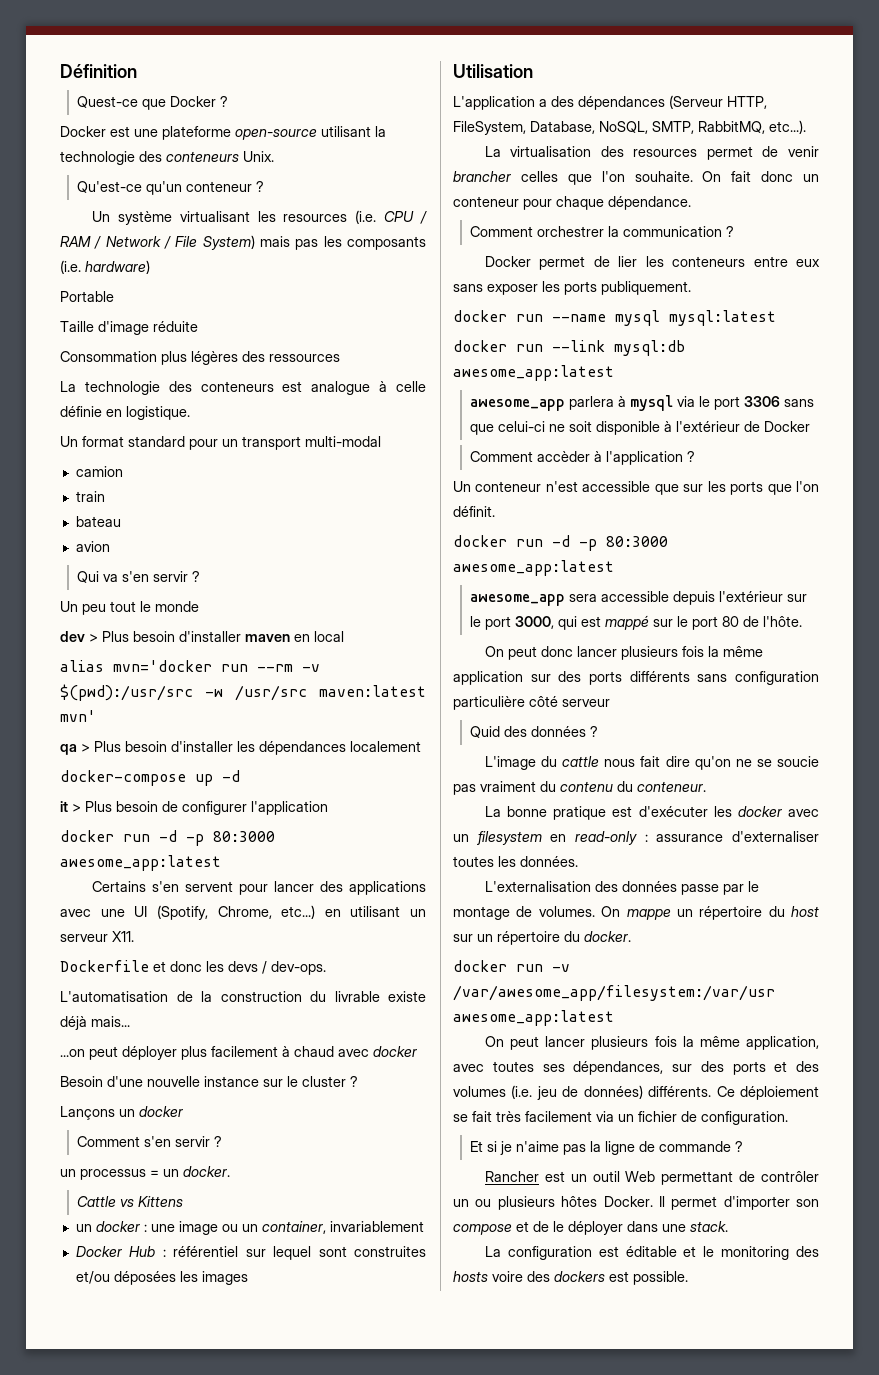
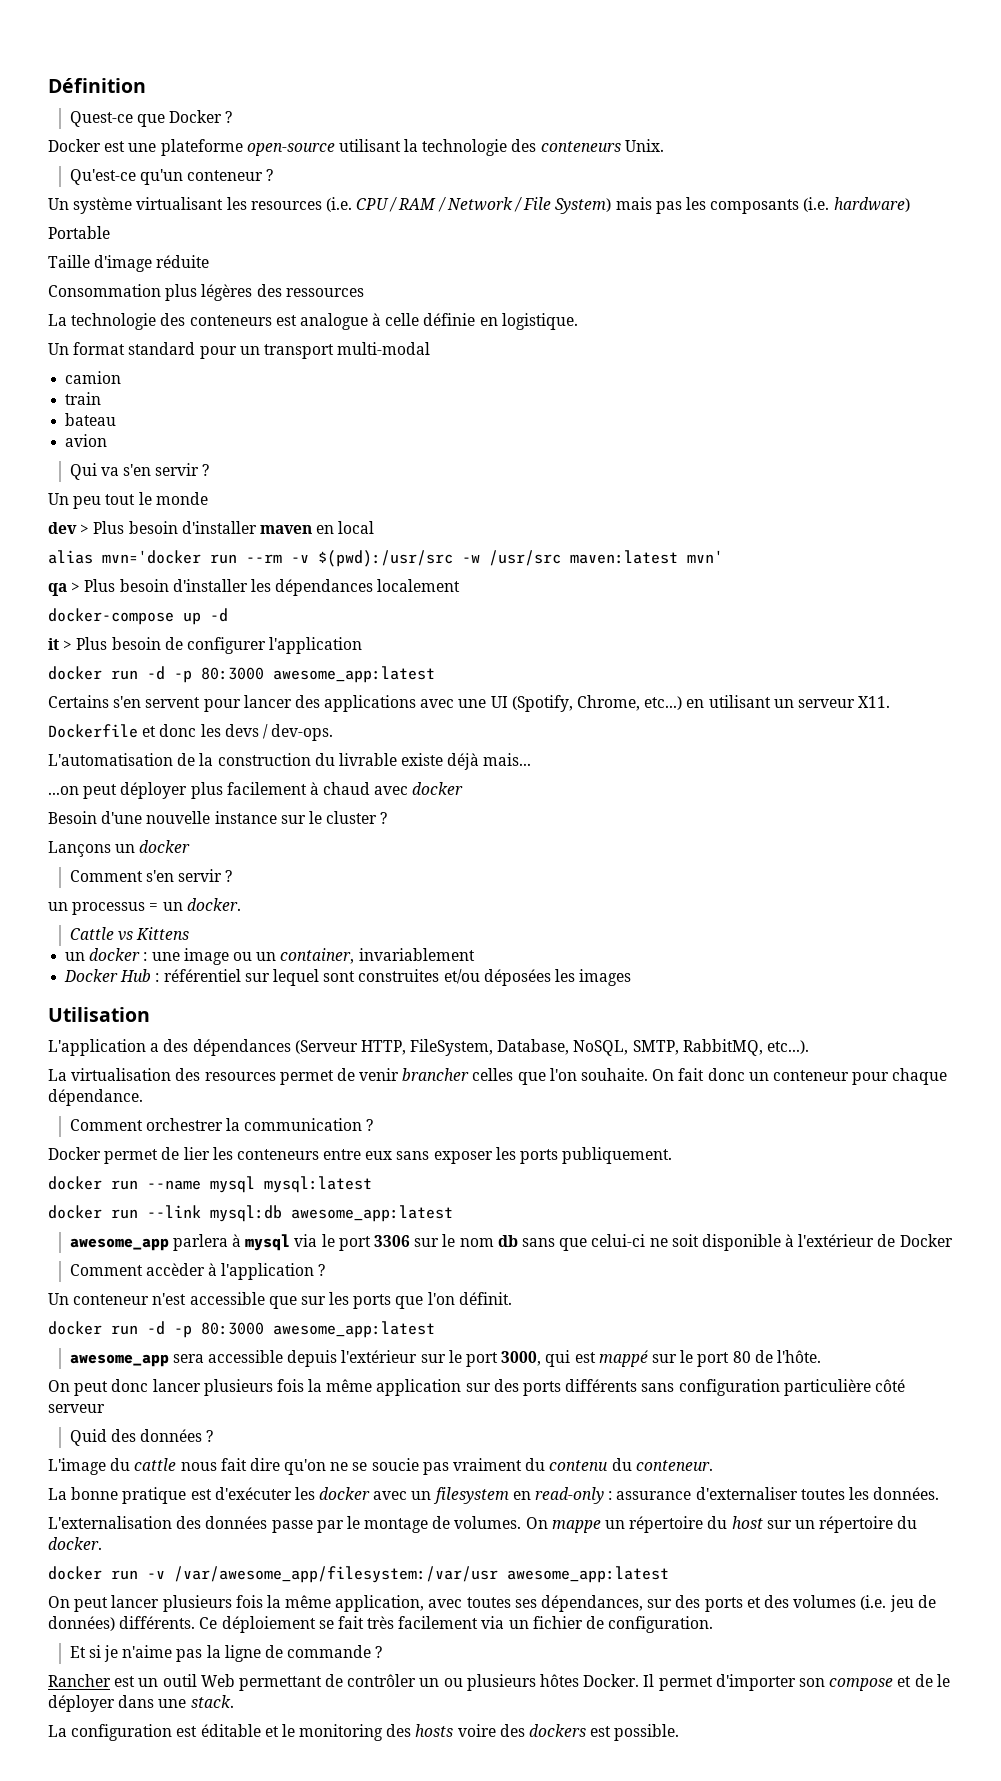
(781, 401) none -> [414,1234,518,1247] sur le nom db

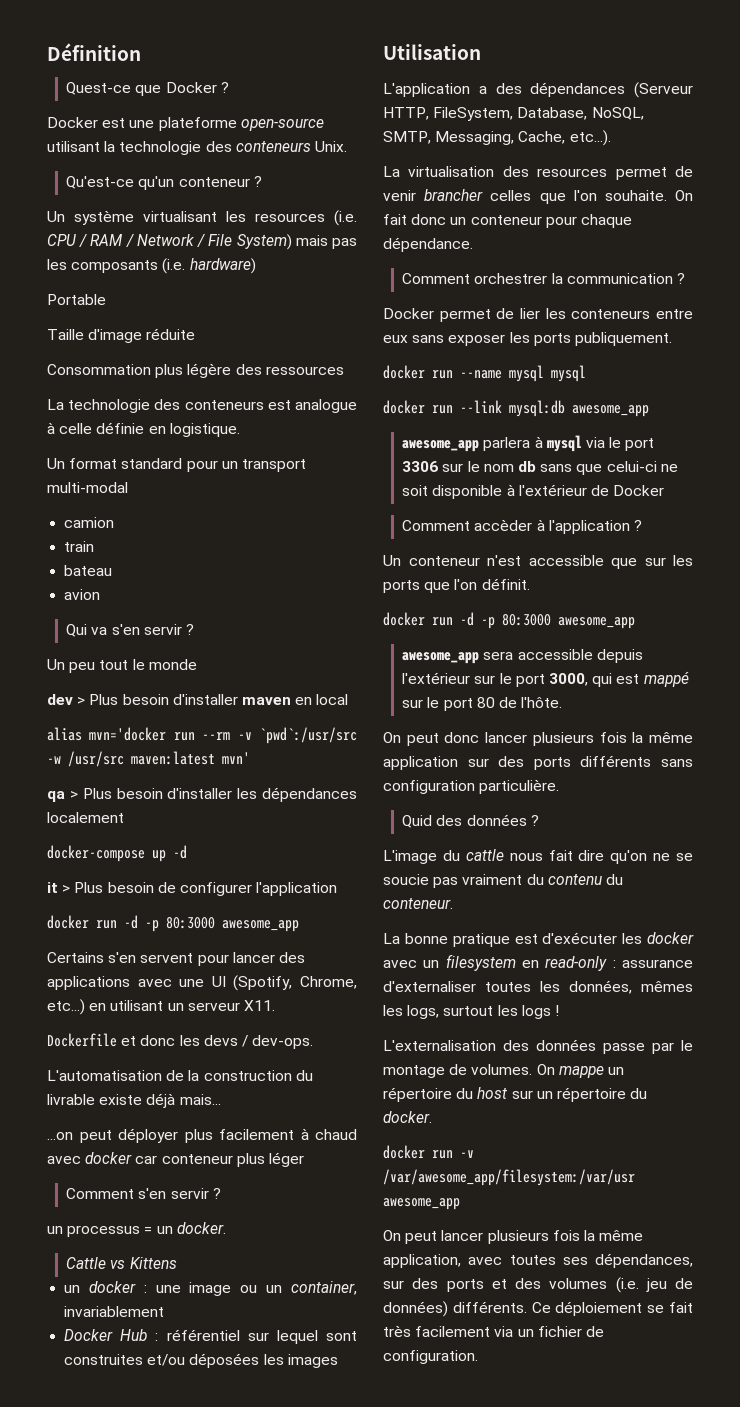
[201,284,253,301] légères -> [187,363,232,378] légère
[318,550,453,567] $(pwd):/usr/src -> [259,727,357,744] `pwd`:/usr/src
[273,666,435,683] awesome_app:latest -> [222,920,299,932] awesome_app
[48,811,388,824] [48,840,191,857] // Besoin d'une nouvelle instance sur le cluster ? // Lançons un docker -> [135,1152,304,1167] car conteneur plus léger
[682,1039,763,1056] RabbitMQ, -> [435,131,566,145] Messaging, Cache,
[264,1176,372,1193] mysql:latest -> [551,365,586,382] mysql
[291,1205,453,1222] awesome_app:latest -> [572,405,649,417] awesome_app
[273,1321,435,1338] awesome_app:latest -> [558,617,635,629] awesome_app
[783,1379,905,1396] [48,1404,105,1413] particulière côté serveur -> [479,779,560,794] particulière.
[873,1487,940,1500] données. -> [569,980,693,994] [383,1005,559,1019] données, mêmes les logs, surtout les logs !
[507,1566,669,1583] awesome_app:latest -> [383,1198,460,1210] awesome_app
[69,1645,383,1662] [48,1674,950,1691] [48,1695,234,1712] [48,1724,680,1741] // Et si je n'aime pas la ligne de commande ? // Rancher est un outil Web permettant de contrôler un ou plusieurs hôtes Docker. Il permet d'importer son compose et de le déployer dans une stack. // La configuration est éditable et le monitoring des hosts voire des dockers est possible. -> (478, 1357) none

